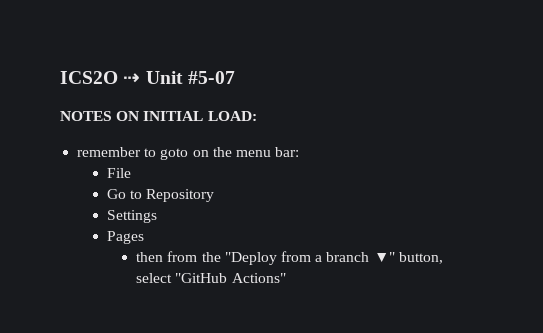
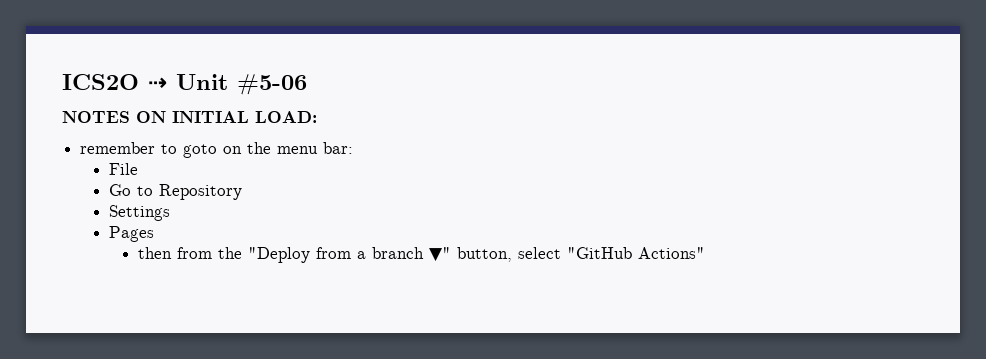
[187,71,235,84] #5-07 -> [237,74,307,95] #5-06

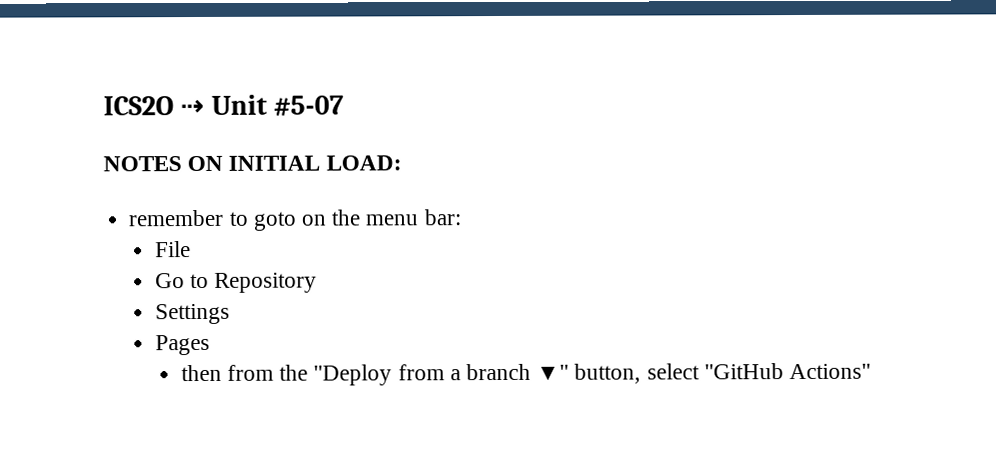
[237,74,307,95] #5-06 -> [273,95,345,116] #5-07

